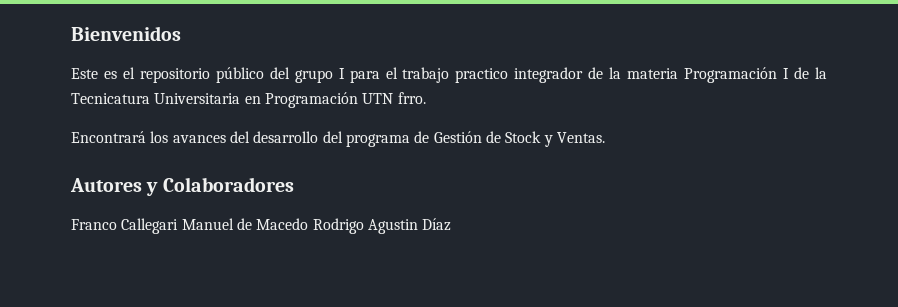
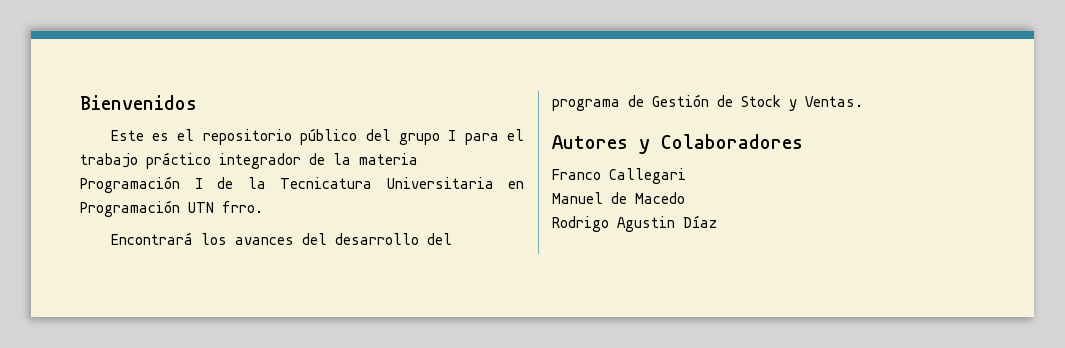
[455,68,509,83] practico -> [146,152,211,169] práctico
(179, 226) none -> (686, 176) //
(309, 224) none -> (685, 198) //

